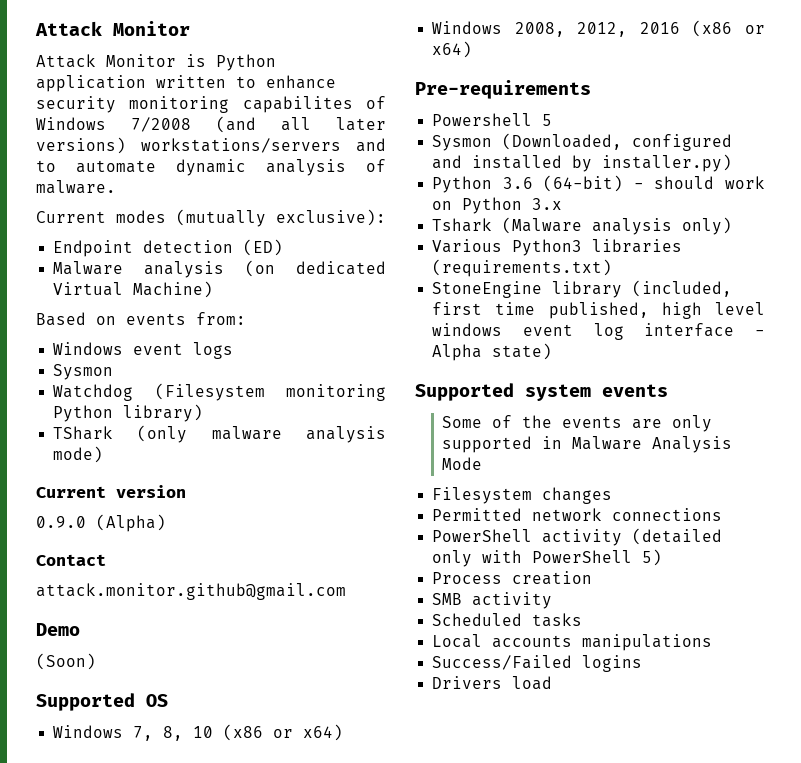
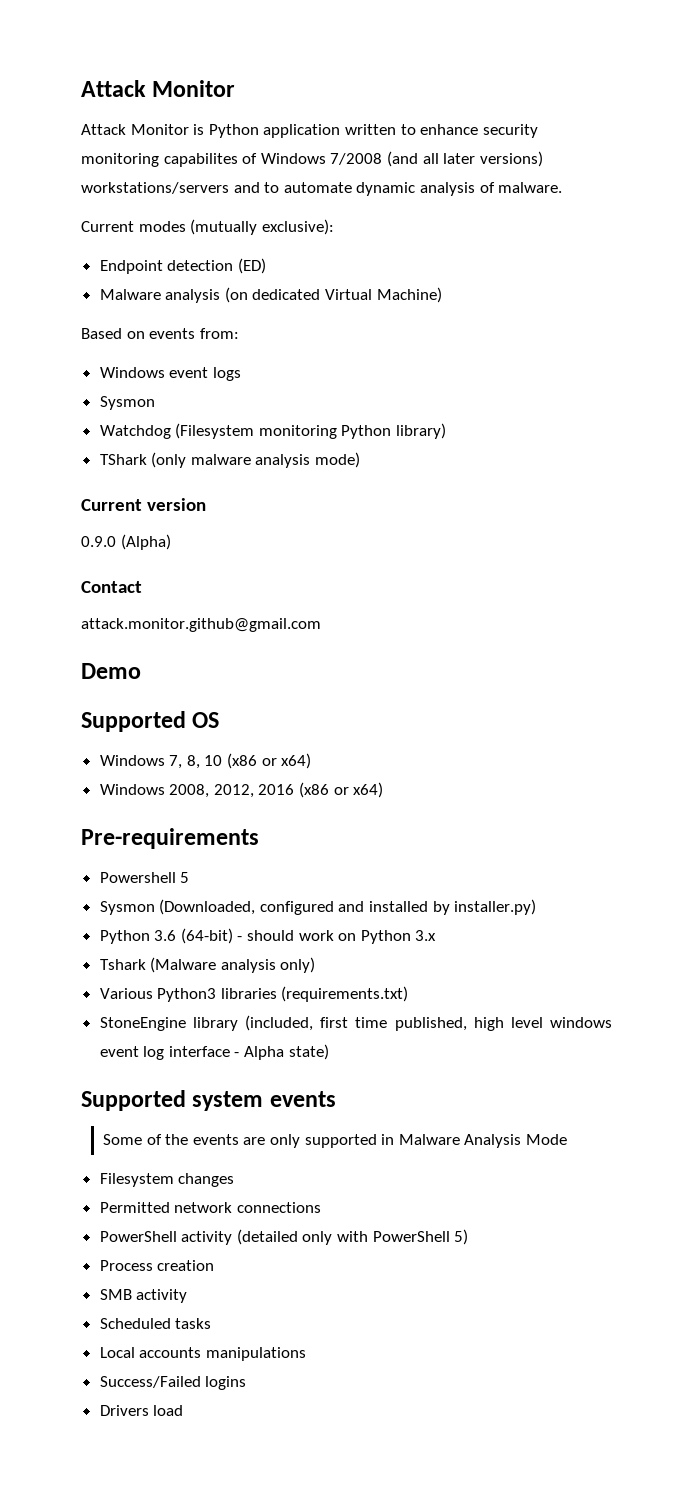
[36,653,96,670] // (Soon) -> (141, 671) none

